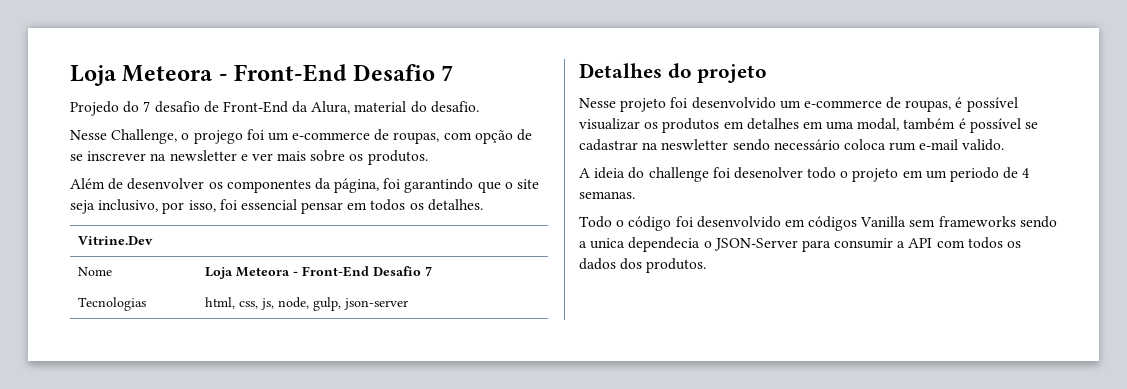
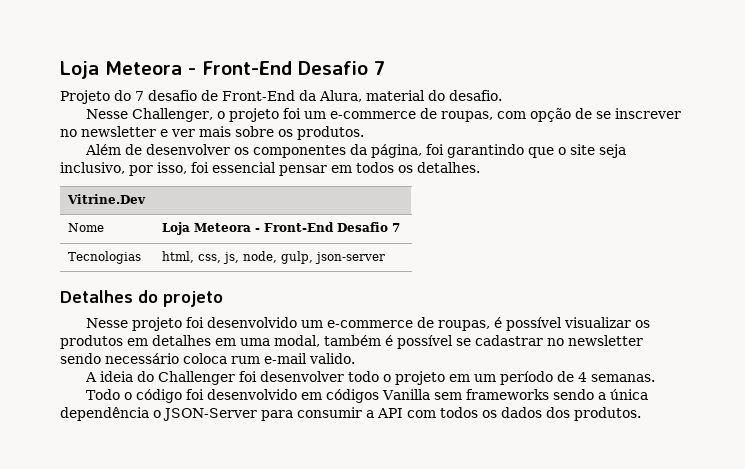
[70,64,454,86] [70,101,119,116] Loja Meteora - Front-End Desafio 7 // Projedo -> [60,61,385,79] [60,90,110,104] Loja Meteora - Front-End Desafio 7 // Projeto
[111,129,243,144] Challenge, o projego -> [132,108,280,122] Challenger, o projeto
[150,153,167,161] na -> [60,129,77,137] no
[642,139,729,150] na neswletter -> [547,335,643,346] no newsletter
[648,167,803,182] challenge foi desenolver -> [158,371,345,385] Challenger foi desenvolver
[950,167,1000,182] periodo -> [500,371,554,385] período
[590,237,701,252] unica dependecia -> [610,389,649,400] [60,407,149,421] única dependência

